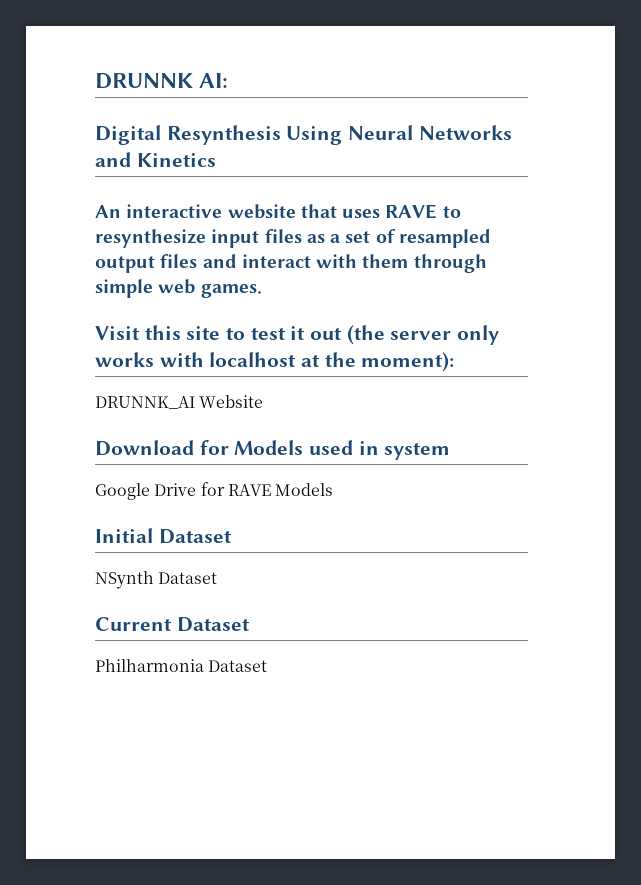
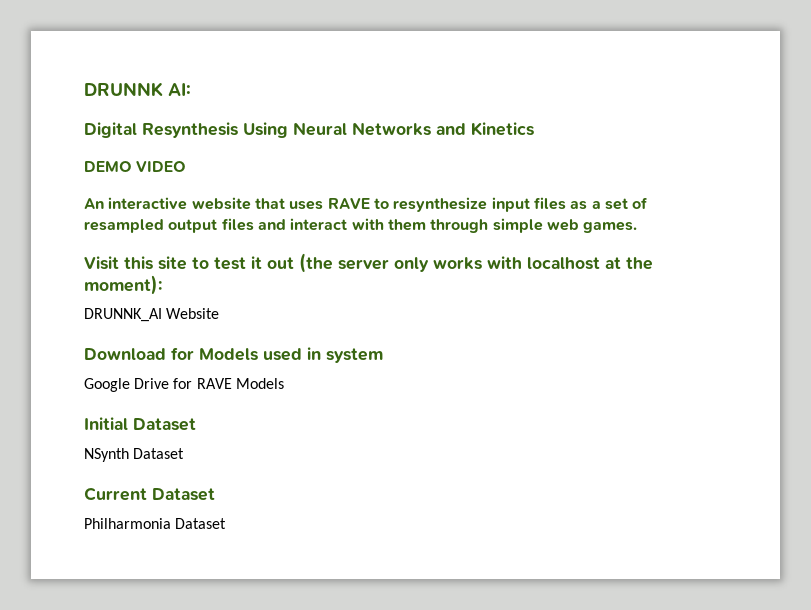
(216, 160) none -> [84,161,187,172] // DEMO VIDEO

